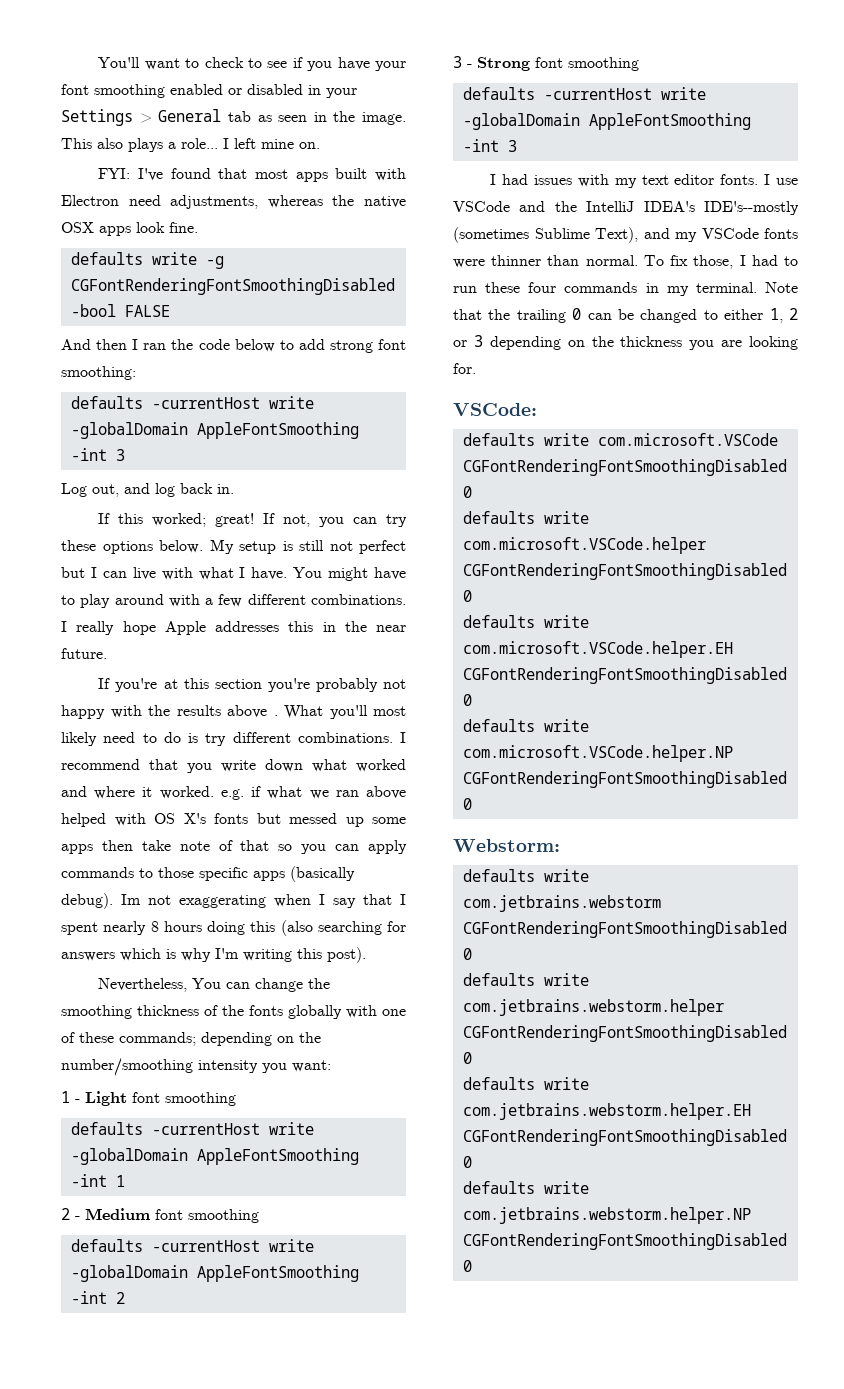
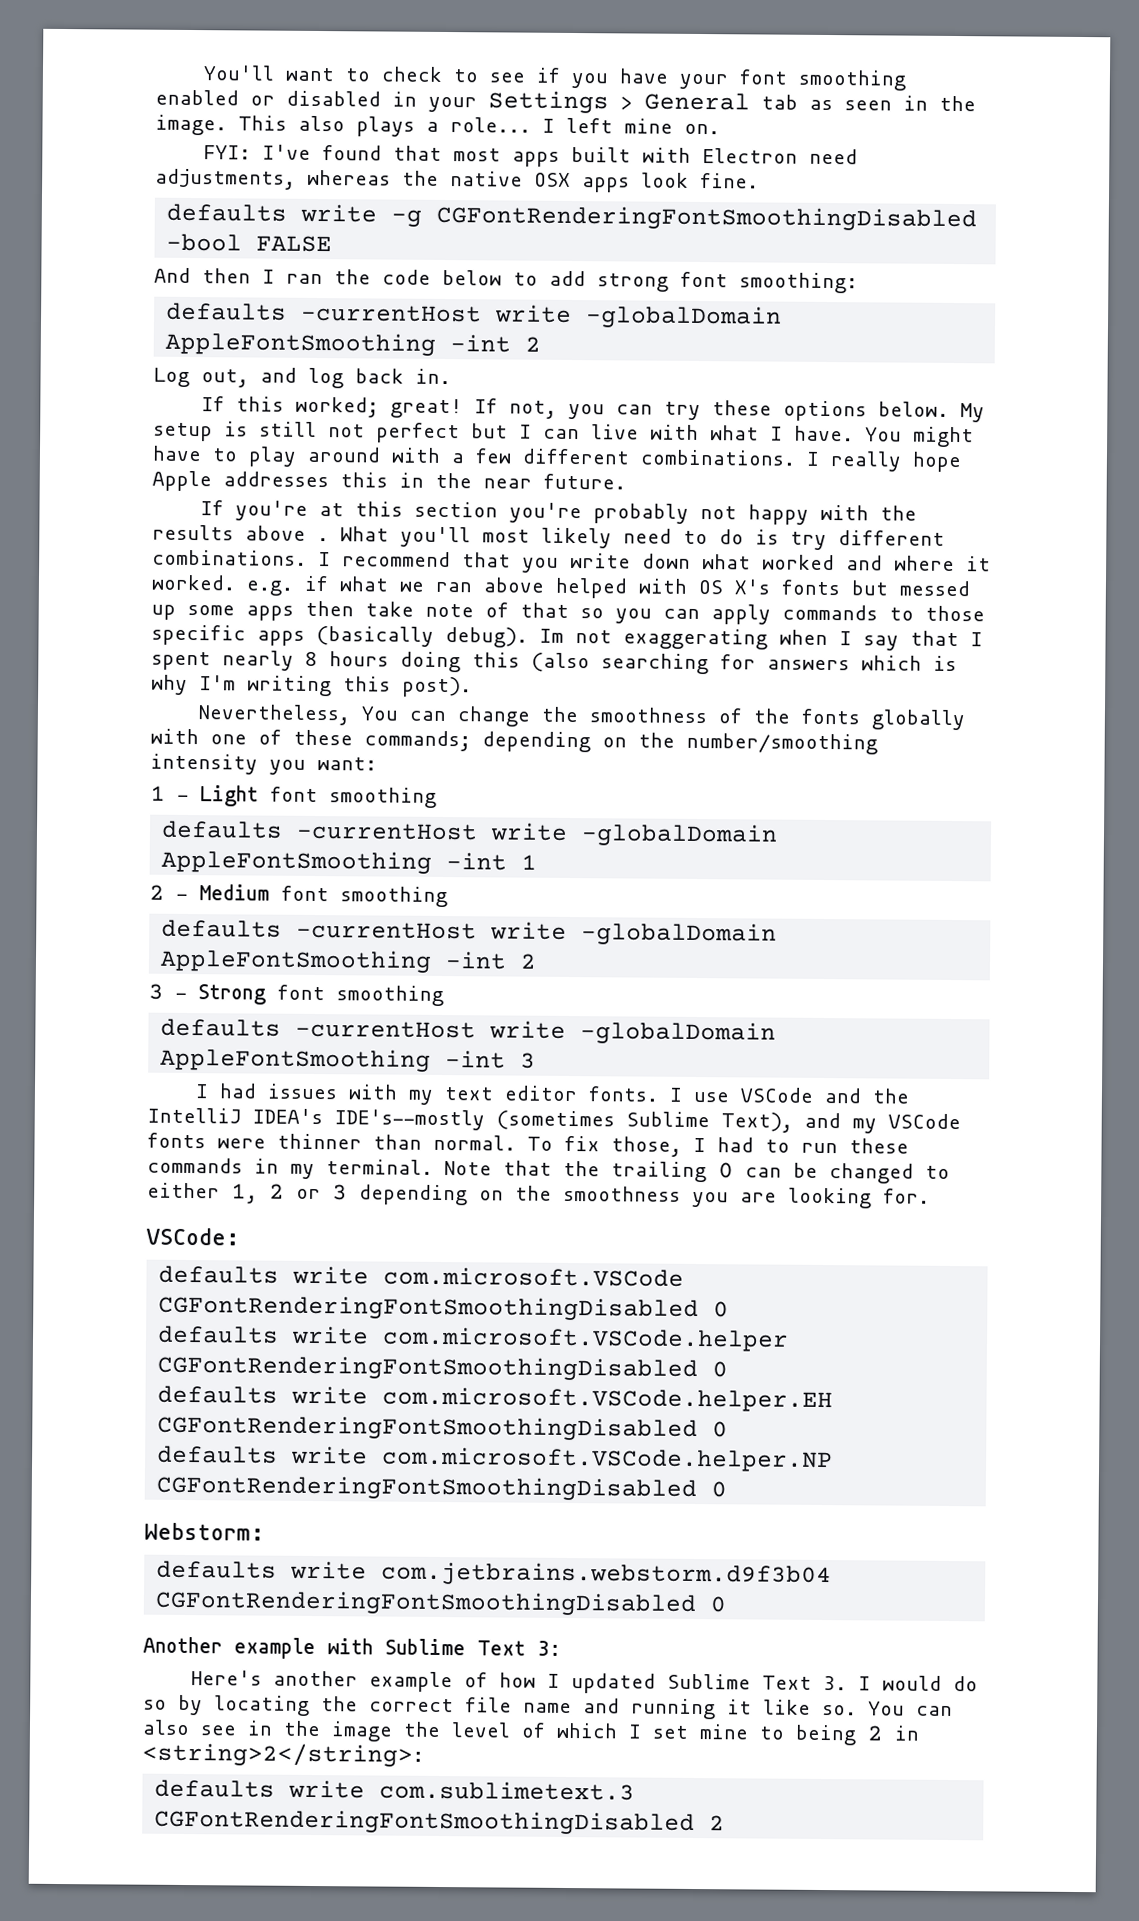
[115,449,125,461] 3 -> [525,336,542,352] 2
[61,1005,199,1019] smoothing thickness -> [588,707,707,724] smoothness
[528,282,557,293] four -> (909, 1146) none
[620,336,683,347] thickness -> [563,1185,681,1202] smoothness
[462,895,661,912] [462,921,787,938] [462,948,472,960] [462,973,589,986] [462,999,724,1016] [462,1025,787,1042] [462,1052,472,1064] [462,1077,589,1090] [462,1103,751,1120] [462,1129,787,1146] [462,1156,472,1168] [462,1181,589,1194] [462,1207,751,1224] [462,1233,787,1250] [462,1260,472,1272] com.jetbrains.webstorm CGFontRenderingFontSmoothingDisabled 0 // defaults write com.jetbrains.webstorm.helper CGFontRenderingFontSmoothingDisabled 0 // defaults write com.jetbrains.webstorm.helper.EH CGFontRenderingFontSmoothingDisabled 0 // defaults write com.jetbrains.webstorm.helper.NP CGFontRenderingFontSmoothingDisabled 0 -> [381,1561,833,1588] [155,1589,728,1617] [143,1636,561,1660] [190,1670,978,1694] [143,1694,953,1720] [142,1719,920,1746] [142,1742,424,1767] [154,1779,636,1801] [154,1808,726,1836] com.jetbrains.webstorm.d9f3b04 CGFontRenderingFontSmoothingDisabled 0 // Another example with Sublime Text 3: // Here's another example of how I updated Sublime Text 3. I would do so by locating the correct file name and running it like so. You can also see in the image the level of which I set mine to being 2 in <string>2</string>: // defaults write com.sublimetext.3 CGFontRenderingFontSmoothingDisabled 2

